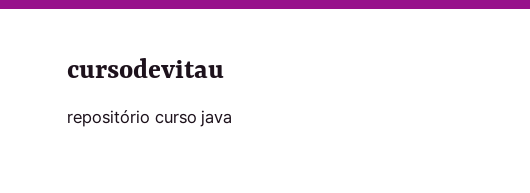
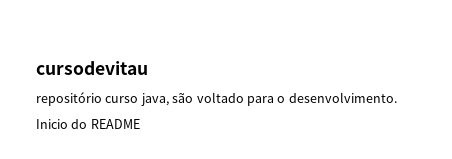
[200,110,233,127] java -> [140,92,397,106] [36,119,140,129] java, são voltado para o desenvolvimento. // Inicio do README

